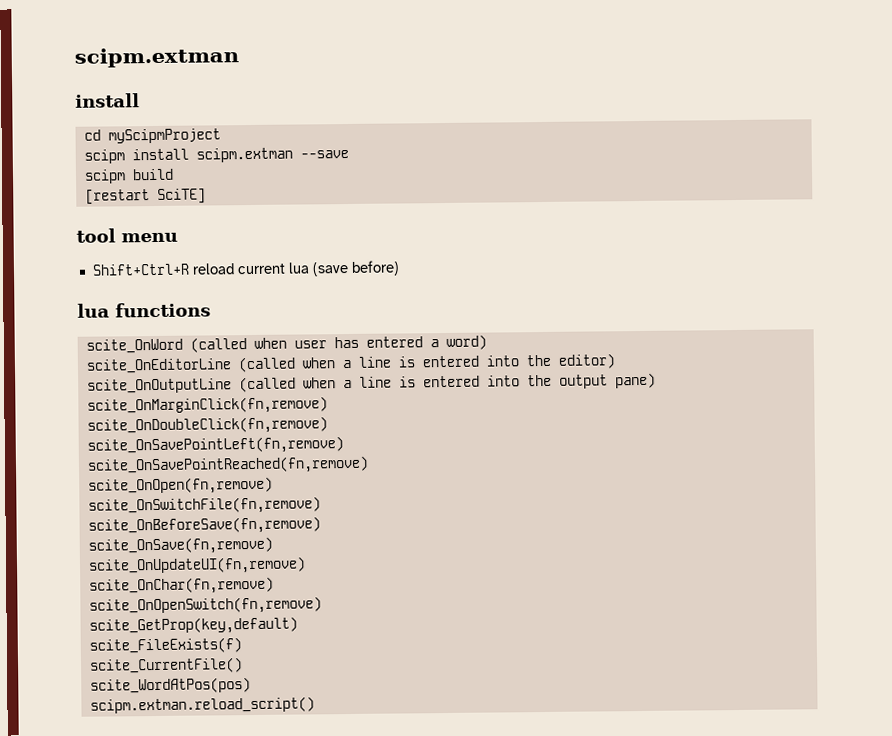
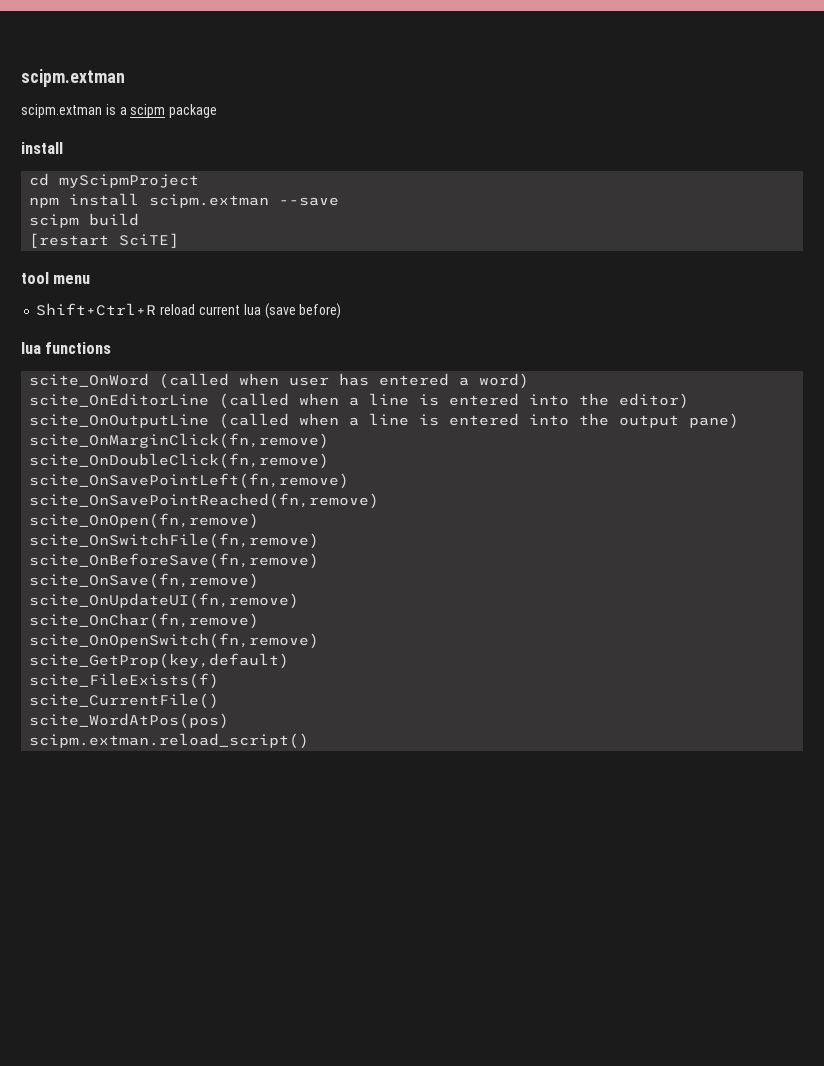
[74,47,239,68] scipm.extman -> [21,69,125,87] [21,104,218,118] scipm.extman // scipm.extman is a scipm package
[83,149,125,164] scipm -> [29,197,60,208] npm

